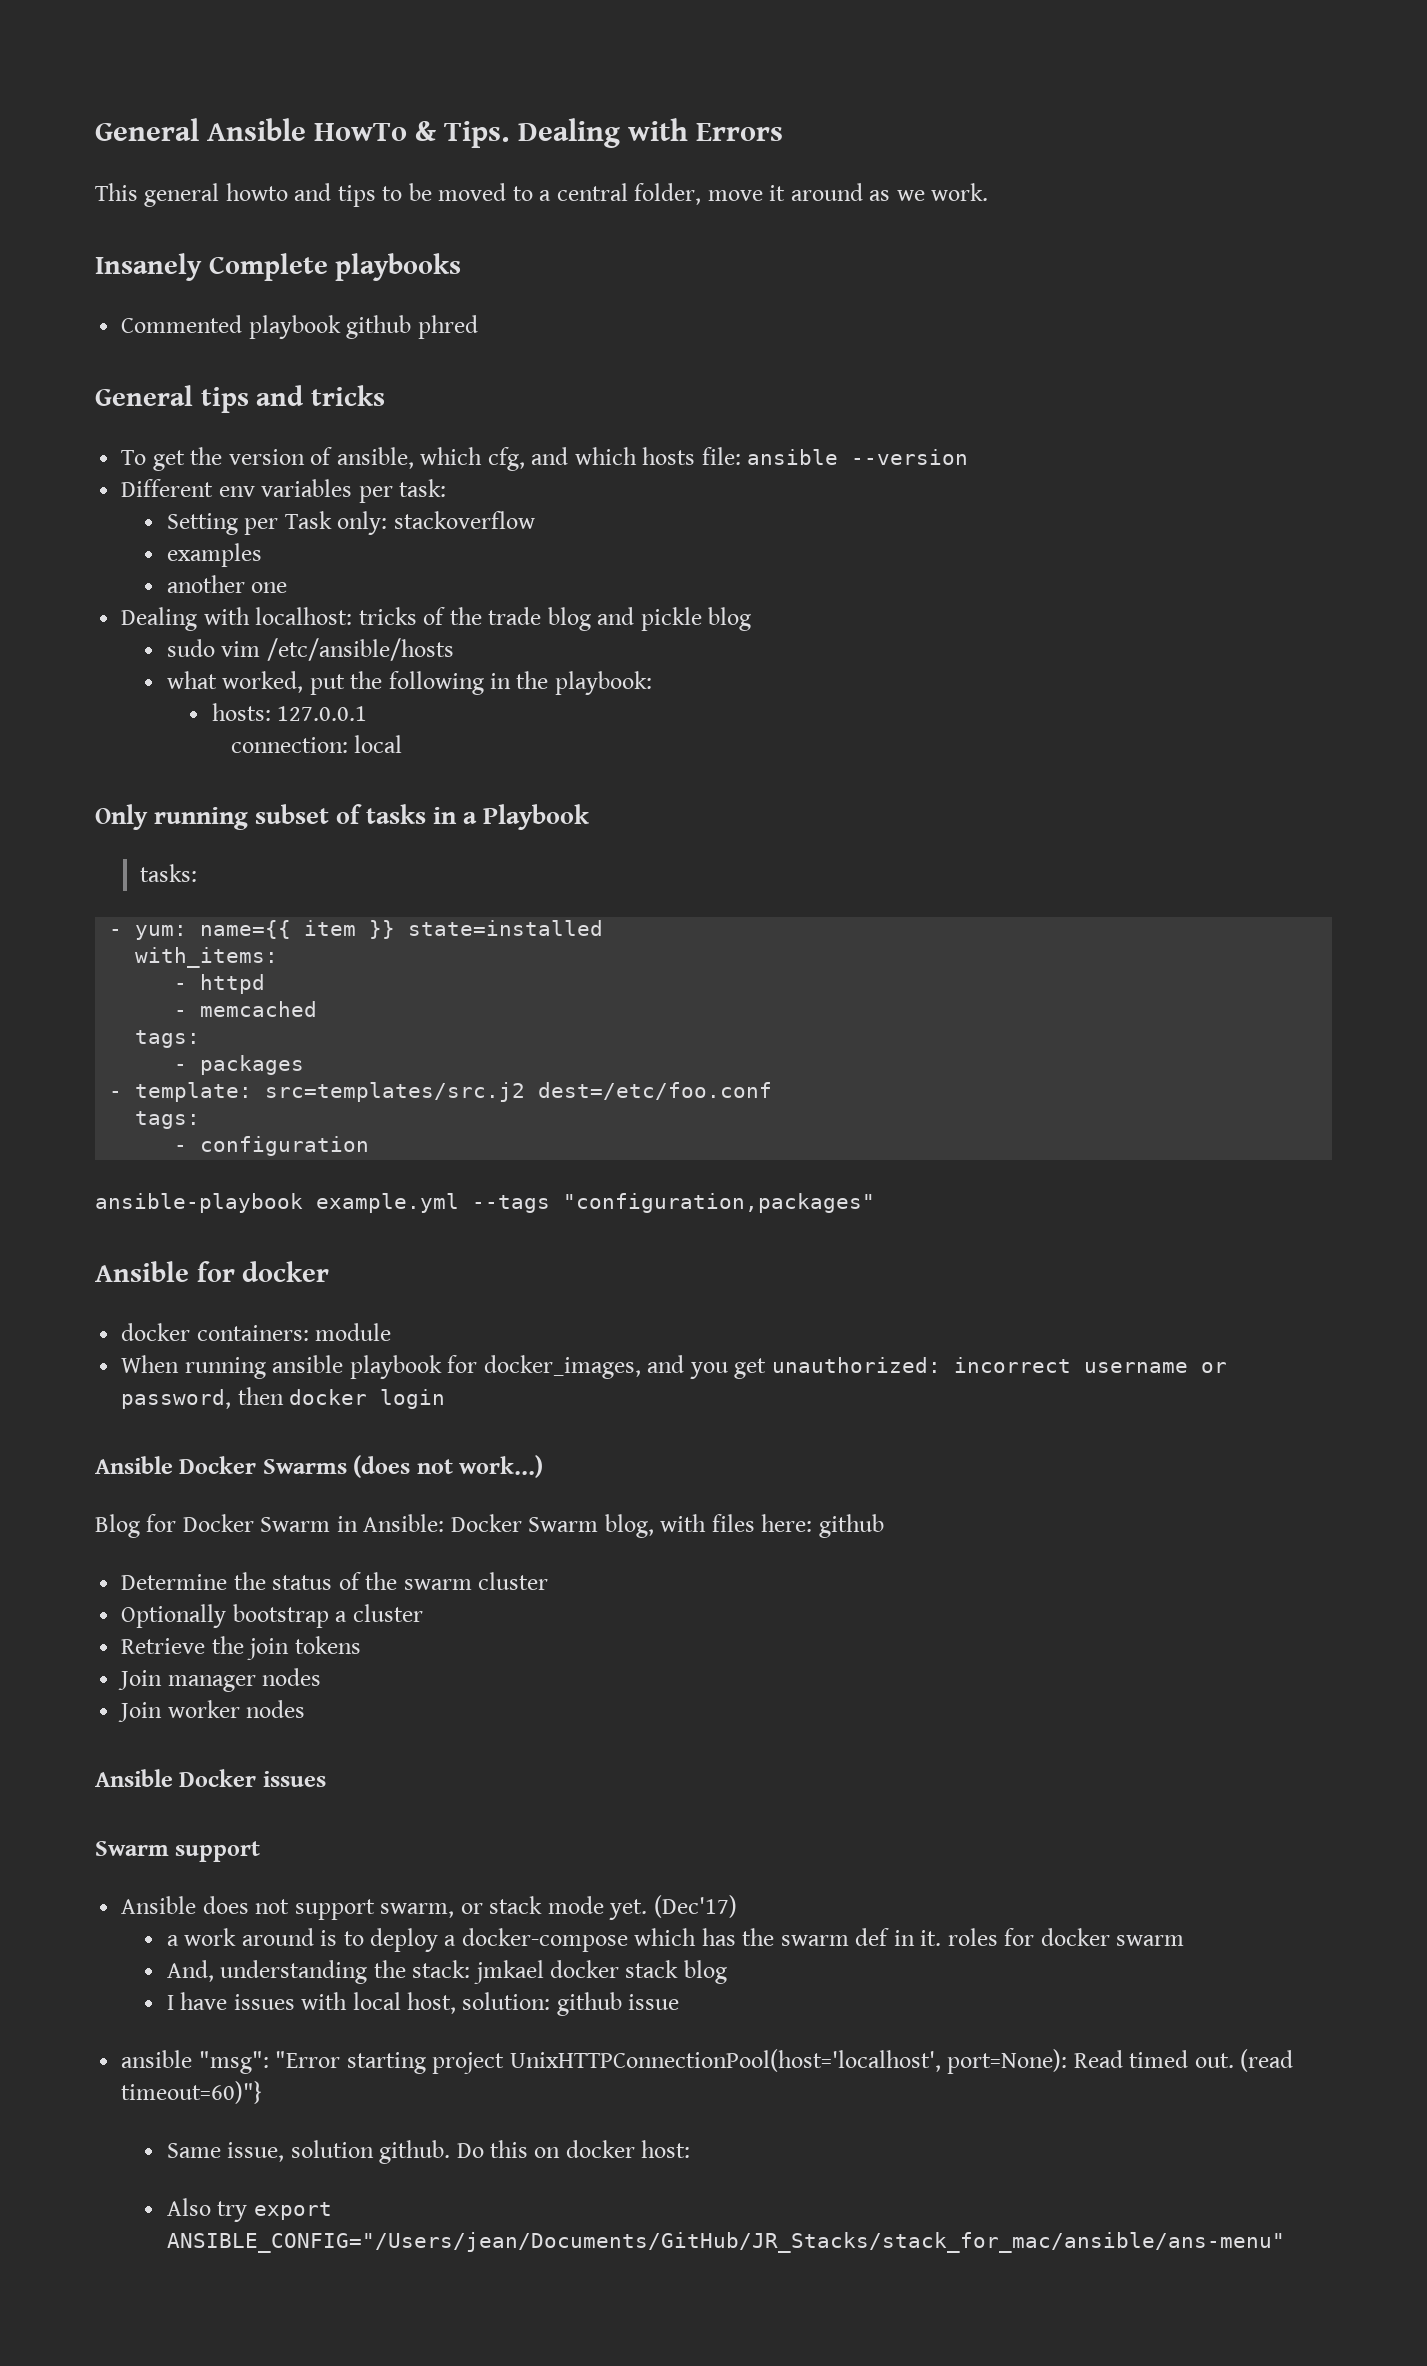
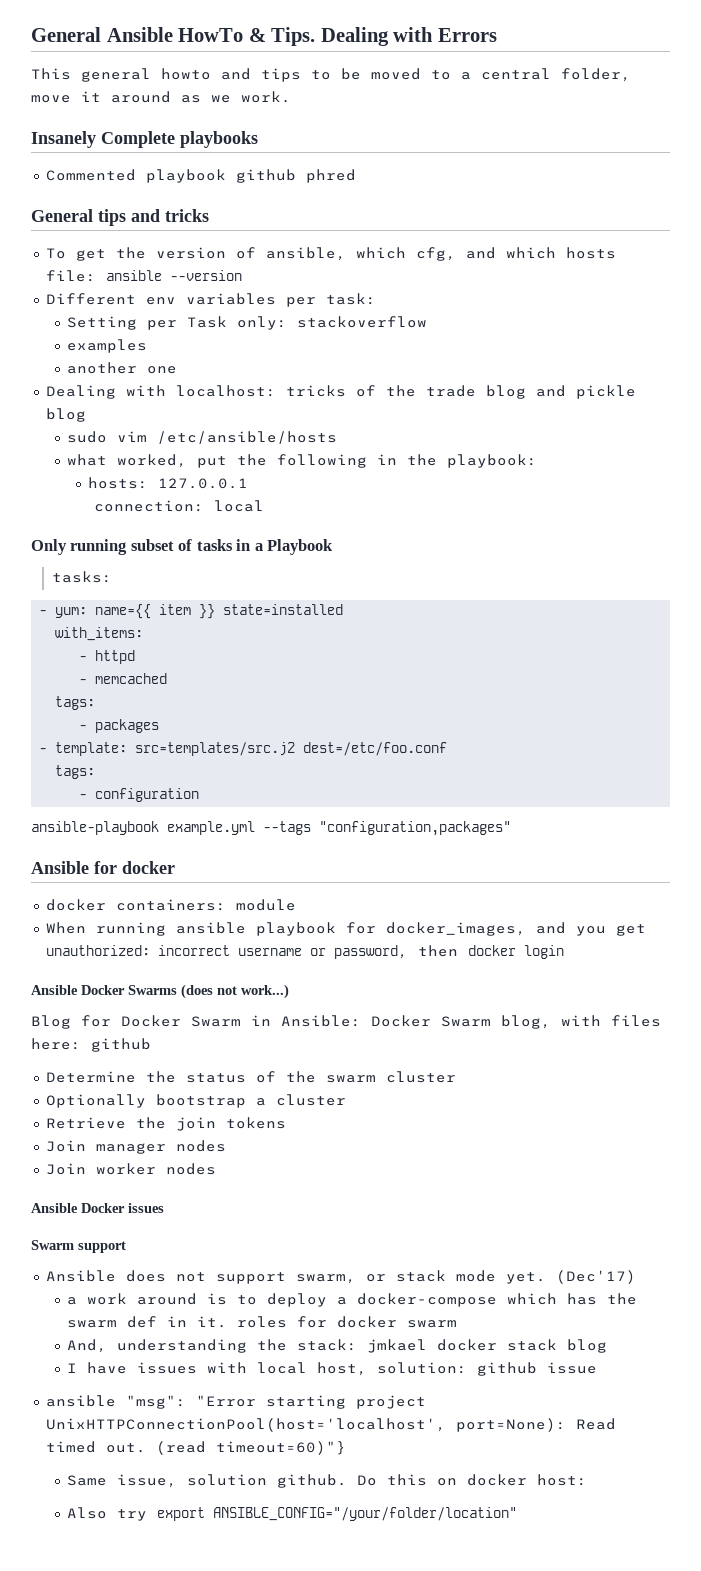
[166,2232,1285,2253] ANSIBLE_CONFIG="/Users/jean/Documents/GitHub/JR_Stacks/stack_for_mac/ansible/ans-menu" -> [212,1507,517,1521] ANSIBLE_CONFIG="/your/folder/location"

